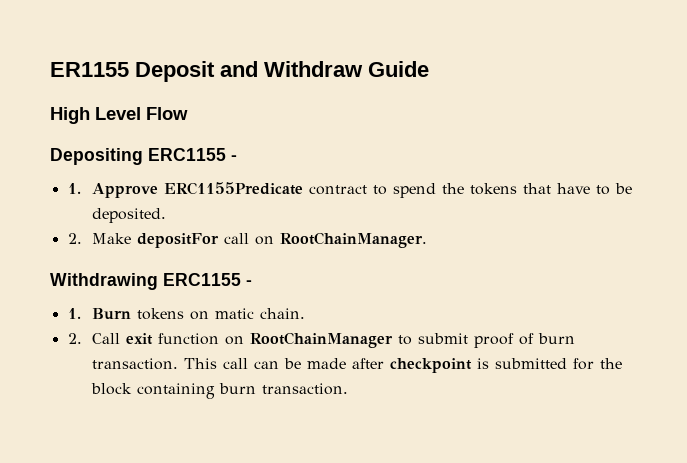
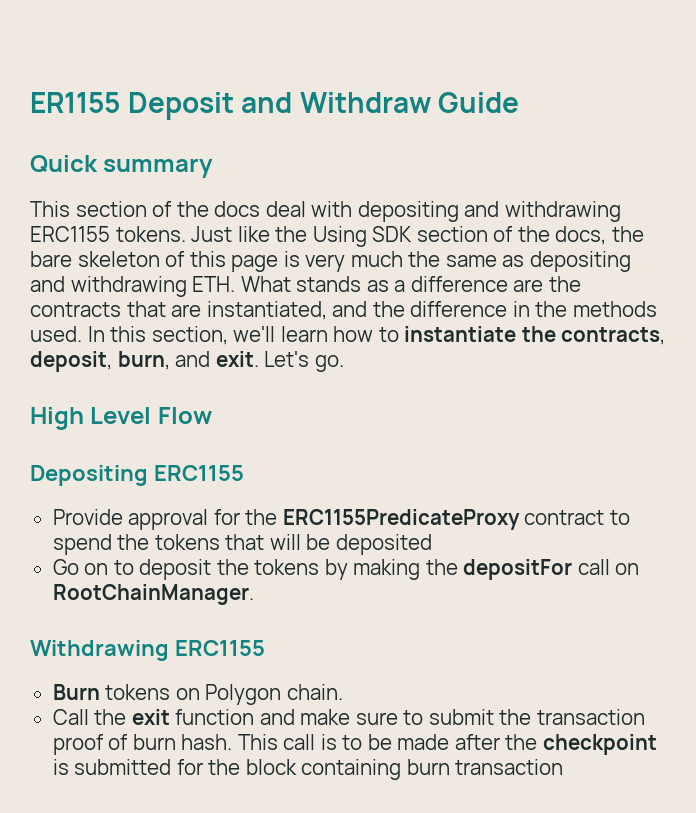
(429, 69) none -> [30,155,214,178] [30,201,621,222] [30,226,644,247] [30,251,631,272] [30,276,581,297] [30,301,657,320] [30,326,666,345] [30,351,344,372] // Quick summary // This section of the docs deal with depositing and withdrawing ERC1155 tokens. Just like the Using SDK section of the docs, the bare skeleton of this page is very much the same as depositing and withdrawing ETH. What stands as a difference are the contracts that are instantiated, and the difference in the methods used. In this section, we'll learn how to instantiate the contracts, deposit, burn, and exit. Let's go.
[231,155,237,161] [67,182,304,198] - // 1. Approve ERC1155Predicate -> [52,509,520,530] // Provide approval for the ERC1155PredicateProxy
[557,183,633,195] [92,208,167,223] [67,233,132,244] have to be deposited. // 2. Make -> [269,534,432,555] [52,559,458,580] will be deposited // Go on to deposit the tokens by making the
[246,280,252,286] [67,308,81,319] - // 1. -> (265, 648) //
[215,308,255,319] matic -> [205,684,282,705] Polygon
[67,332,469,348] 2. Call exit function on RootChainManager to submit -> [52,709,645,725] Call the exit function and make sure to submit the transaction
[92,358,179,370] transaction. -> [181,734,233,750] hash.
[254,361,280,369] can -> [320,734,363,750] is to
(385, 363) none -> [505,734,538,750] the
[262,383,349,395] transaction. -> [455,759,564,775] transaction

